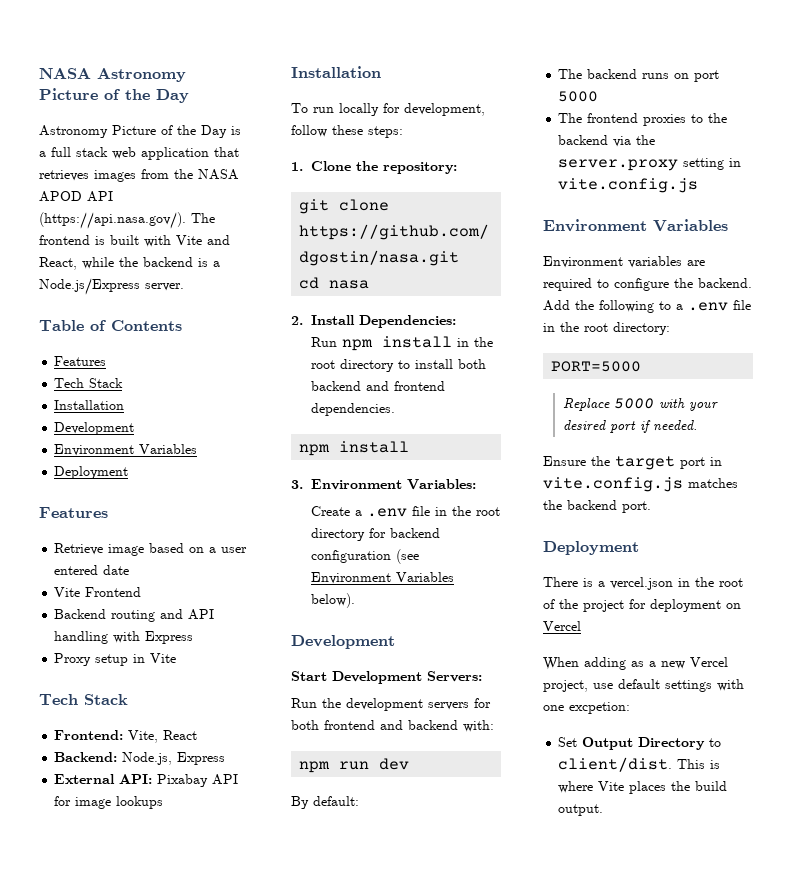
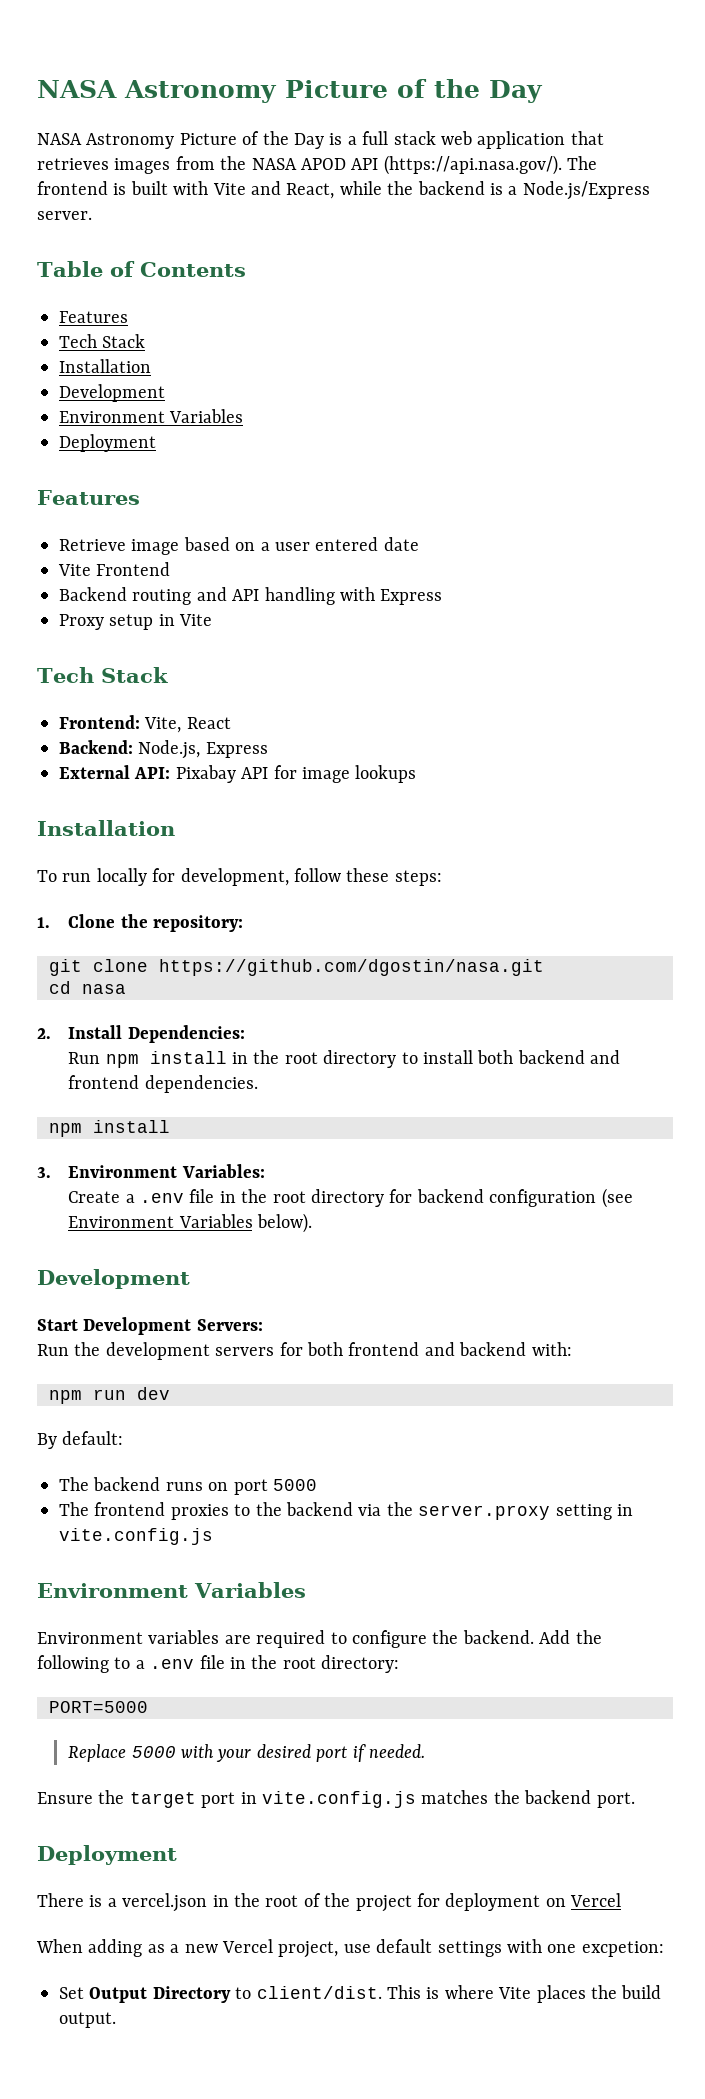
(189, 96) none -> [37,133,82,145] NASA

